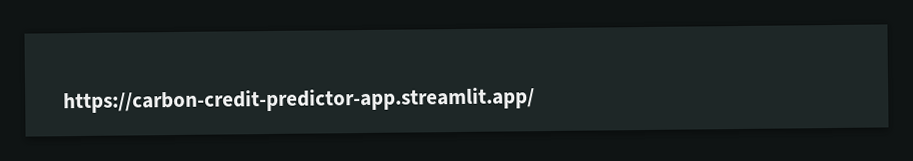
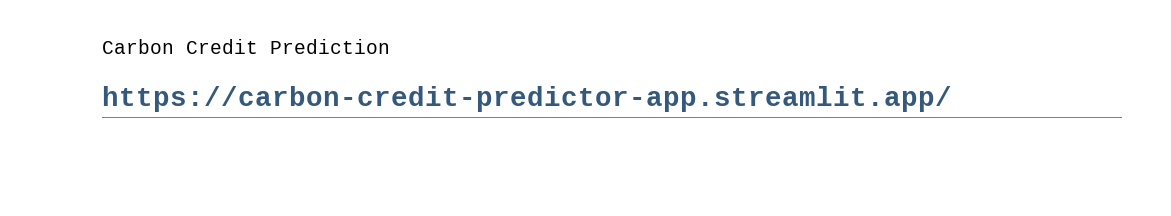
(63, 100) none -> [102,39,390,54] Carbon Credit Prediction //

